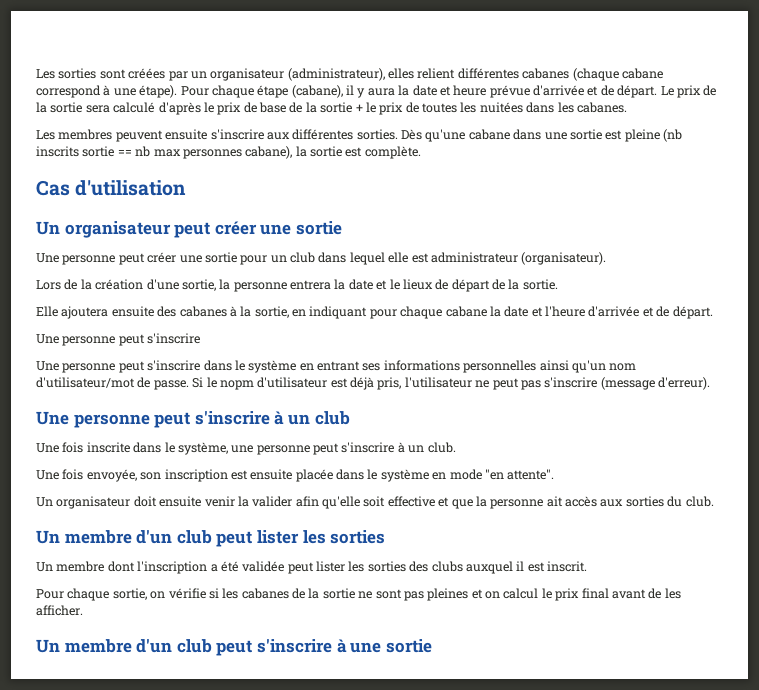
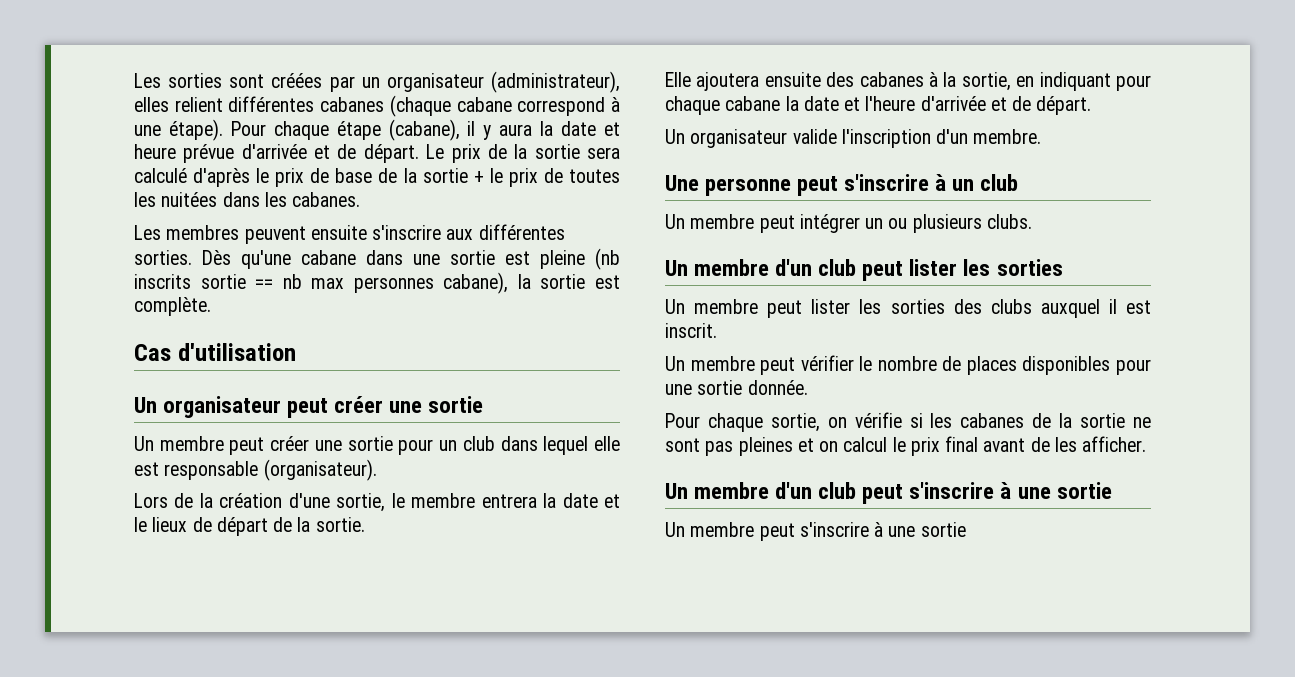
[36,253,116,265] Une personne -> [134,436,224,451] Un membre
[430,252,518,263] administrateur -> [164,461,259,480] responsable
[219,279,287,292] la personne -> [391,493,476,508] le membre
[36,333,201,346] [36,360,637,373] [36,377,710,390] Une personne peut s'inscrire // Une personne peut s'inscrire dans le système en entrant ses informations personnelles ainsi qu'un nom d'utilisateur/mot de passe. Si le nopm d'utilisateur est déjà pris, l'utilisateur ne peut pas s'inscrire (message d'erreur). -> [665,129,1042,148] Un organisateur valide l'inscription d'un membre.
[36,442,456,455] [36,469,555,482] [36,496,714,509] Une fois inscrite dans le système, une personne peut s'inscrire à un club. // Une fois envoyée, son inscription est ensuite placée dans le système en mode "en attente". // Un organisateur doit ensuite venir la valider afin qu'elle soit effective et que la personne ait accès aux sorties du club. -> [665,214,1032,233] Un membre peut intégrer un ou plusieurs clubs.
[107,561,285,574] dont l'inscription a été validée -> (759, 306) none
(587, 566) none -> [665,355,1151,375] [665,380,808,395] // Un membre peut vérifier le nombre de places disponibles pour une sortie donnée.
(432, 646) none -> [665,522,966,541] // Un membre peut s'inscrire à une sortie

